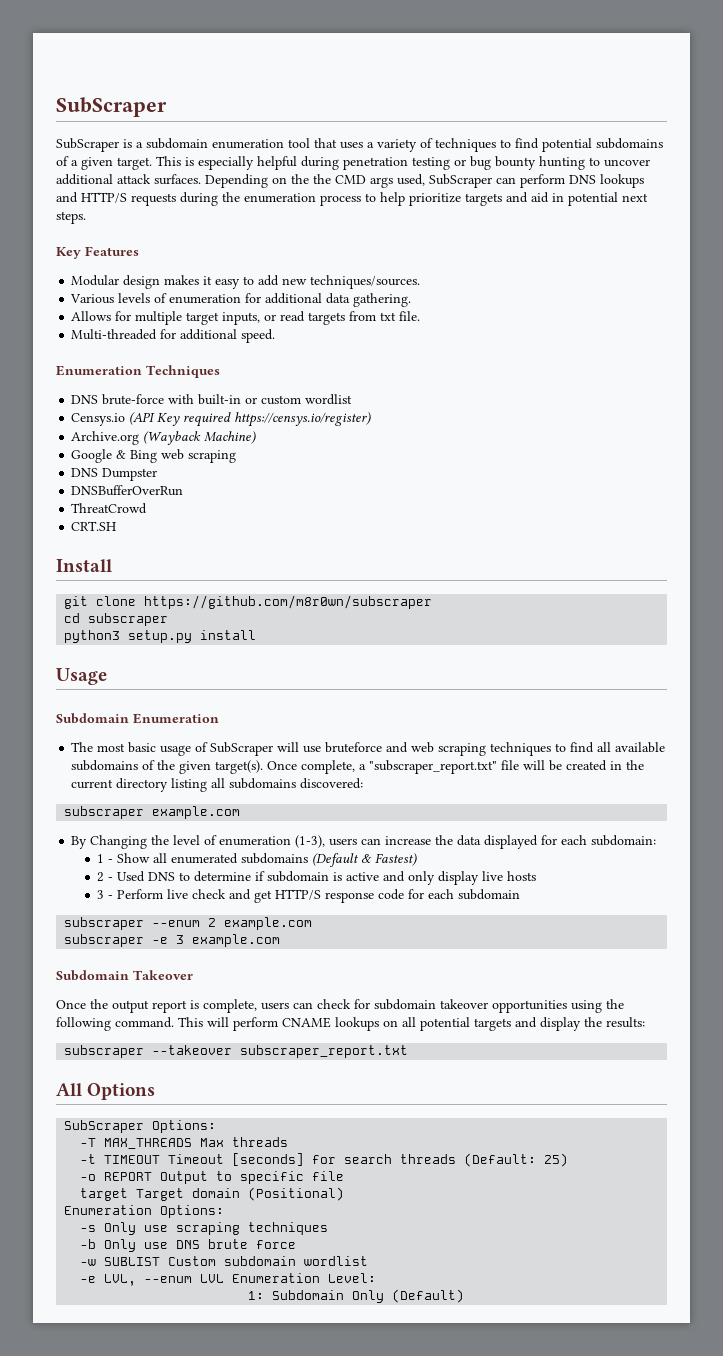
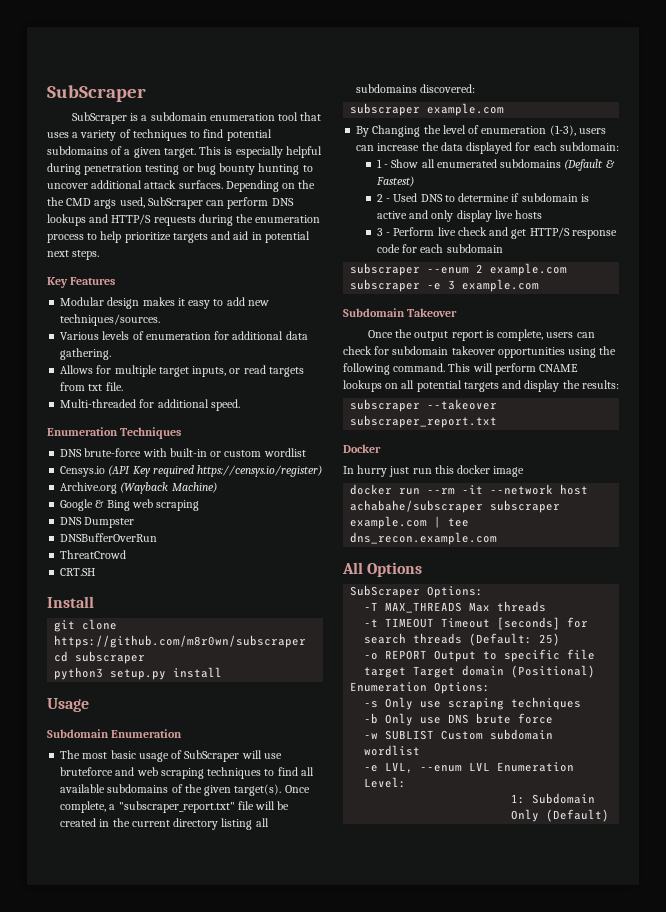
(409, 1051) none -> [343,444,381,453] [343,465,525,477] [350,484,589,495] [350,500,561,513] [350,516,470,529] [350,532,498,545] // Docker // In hurry just run this docker image // docker run --rm -it --network host achabahe/subscraper subscraper example.com | tee dns_recon.example.com

